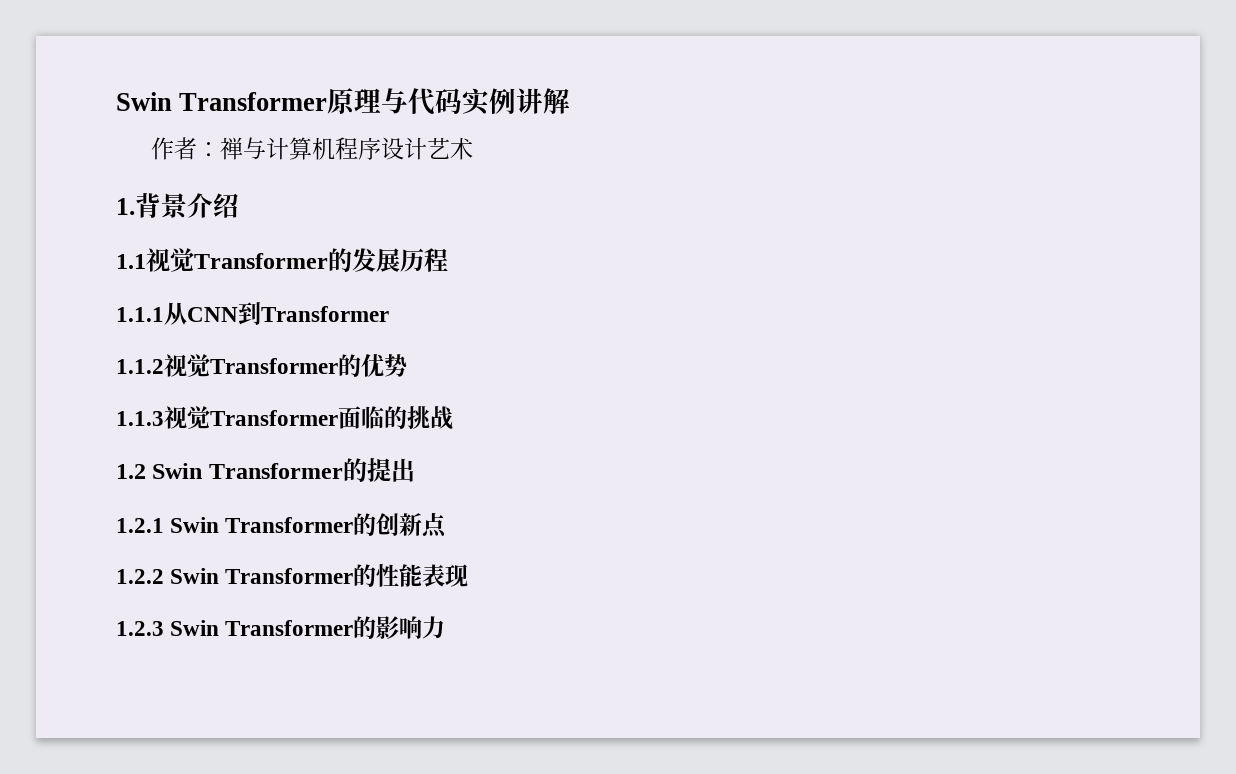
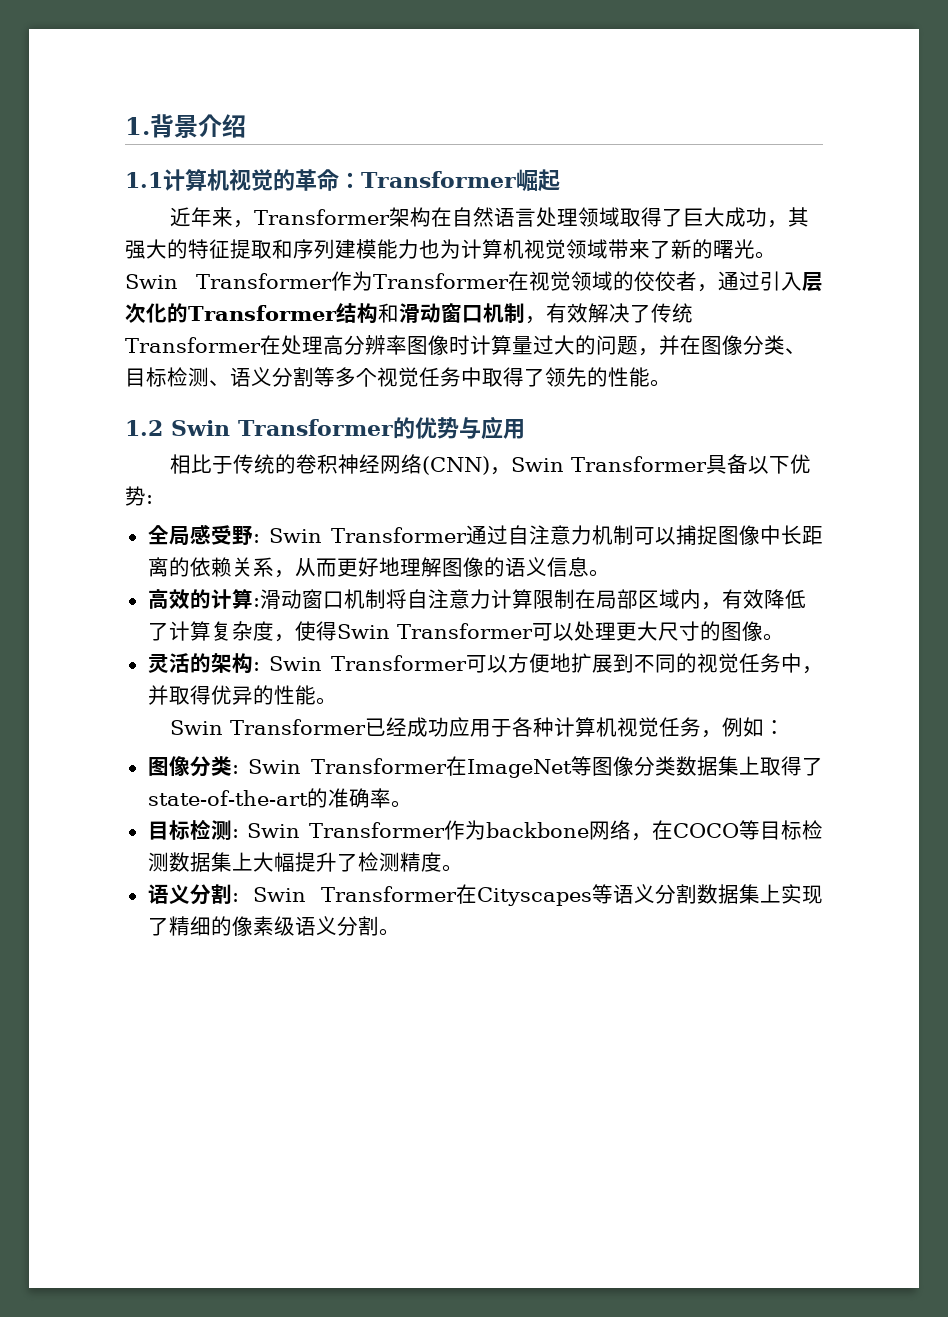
[116,88,571,115] [150,137,473,160] [116,193,239,219] [116,248,448,272] [116,302,389,325] [116,354,407,377] [116,406,453,430] [116,458,415,482] [116,512,448,538] [116,564,469,587] [116,616,446,639] Swin Transformer原理与代码实例讲解 // 作者：禅与计算机程序设计艺术 // 1.背景介绍 // 1.1视觉Transformer的发展历程 // 1.1.1从CNN到Transformer // 1.1.2视觉Transformer的优势 // 1.1.3视觉Transformer面临的挑战 // 1.2 Swin Transformer的提出 // 1.2.1 Swin Transformer的创新点 // 1.2.2 Swin Transformer的性能表现 // 1.2.3 Swin Transformer的影响力 -> [125,114,246,138] [125,169,560,192] [170,207,810,228] [125,239,776,259] [125,271,823,292] [125,303,693,324] [125,335,806,356] [125,367,671,387] [125,416,525,440] [170,454,812,475] [125,486,153,506] [147,524,823,546] [147,557,610,578] [147,589,806,610] [147,621,784,642] [147,653,823,674] [147,685,337,705] [170,717,786,738] [147,756,823,778] [147,788,412,808] [147,819,823,841] [147,852,463,872] [147,884,823,906] [147,916,400,936] 1.背景介绍 // 1.1计算机视觉的革命：Transformer崛起 // 近年来，Transformer架构在自然语言处理领域取得了巨大成功，其强大的特征提取和序列建模能力也为计算机视觉领域带来了新的曙光。Swin Transformer作为Transformer在视觉领域的佼佼者，通过引入层次化的Transformer结构和滑动窗口机制，有效解决了传统Transformer在处理高分辨率图像时计算量过大的问题，并在图像分类、目标检测、语义分割等多个视觉任务中取得了领先的性能。 // 1.2 Swin Transformer的优势与应用 // 相比于传统的卷积神经网络(CNN)，Swin Transformer具备以下优势: // 全局感受野: Swin Transformer通过自注意力机制可以捕捉图像中长距离的依赖关系，从而更好地理解图像的语义信息。 // 高效的计算:滑动窗口机制将自注意力计算限制在局部区域内，有效降低了计算复杂度，使得Swin Transformer可以处理更大尺寸的图像。 // 灵活的架构: Swin Transformer可以方便地扩展到不同的视觉任务中，并取得优异的性能。 // Swin Transformer已经成功应用于各种计算机视觉任务，例如： // 图像分类: Swin Transformer在ImageNet等图像分类数据集上取得了state-of-the-art的准确率。 // 目标检测: Swin Transformer作为backbone网络，在COCO等目标检测数据集上大幅提升了检测精度。 // 语义分割: Swin Transformer在Cityscapes等语义分割数据集上实现了精细的像素级语义分割。

